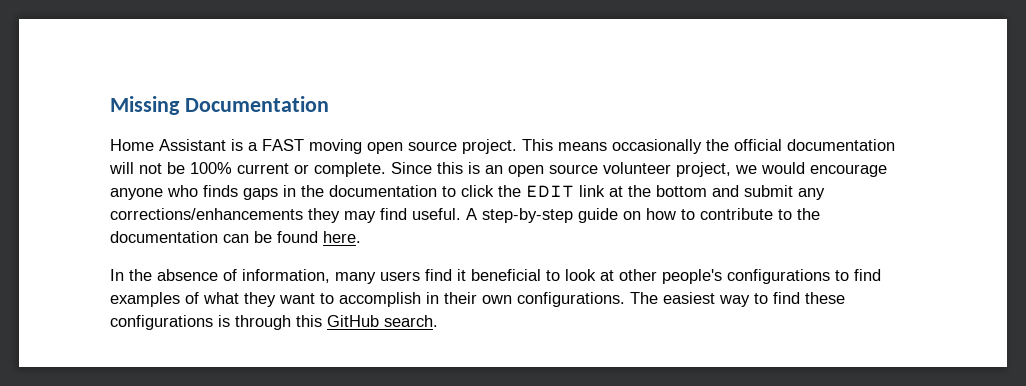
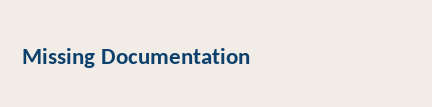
[110,139,895,154] [109,162,887,177] [110,185,825,200] [110,208,820,223] [110,231,361,243] [110,269,881,284] [110,292,845,307] [110,315,438,330] // Home Assistant is a FAST moving open source project. This means occasionally the official documentation will not be 100% current or complete. Since this is an open source volunteer project, we would encourage anyone who finds gaps in the documentation to click the EDIT link at the bottom and submit any corrections/enhancements they may find useful. A step-by-step guide on how to contribute to the documentation can be found here. // In the absence of information, many users find it beneficial to look at other people's configurations to find examples of what they want to accomplish in their own configurations. The easiest way to find these configurations is through this GitHub search. -> (251, 56) none

